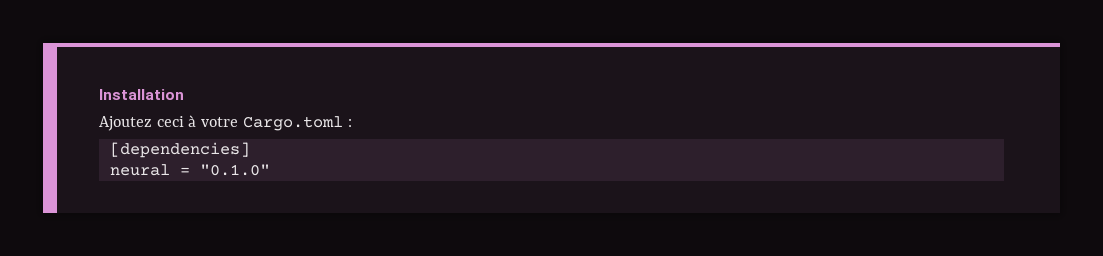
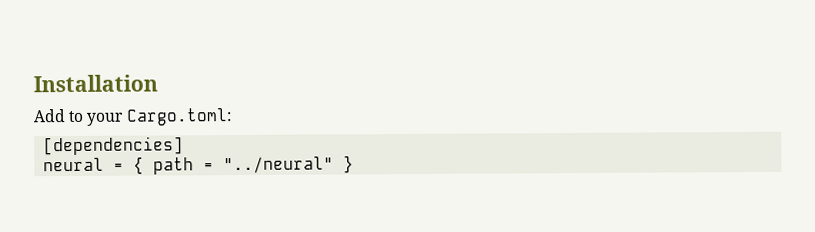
[99,115,352,131] [109,142,250,158] [109,164,270,176] Ajoutez ceci à votre Cargo.toml : // [dependencies] // neural = "0.1.0" -> [33,108,232,126] [43,136,185,156] [43,155,355,175] Add to your Cargo.toml: // [dependencies] // neural = { path = "../neural" }

